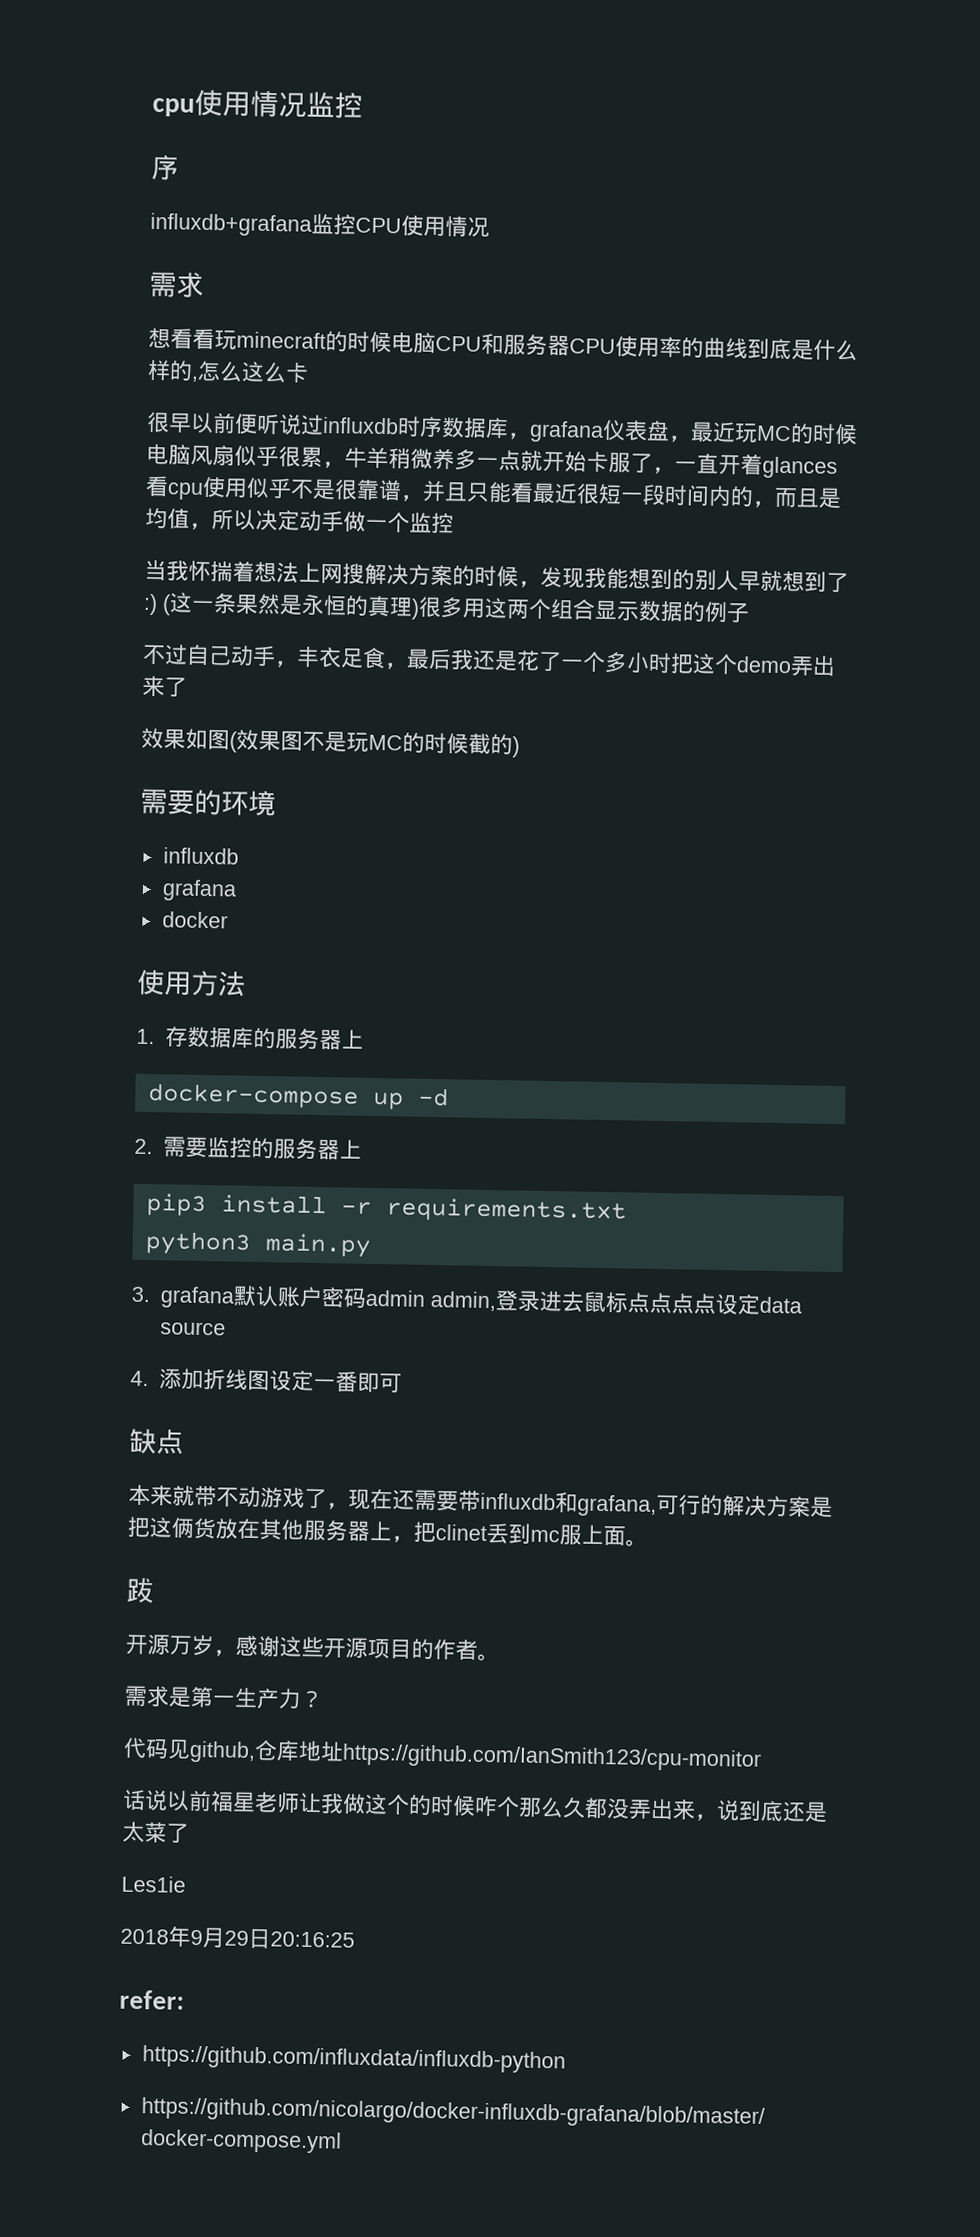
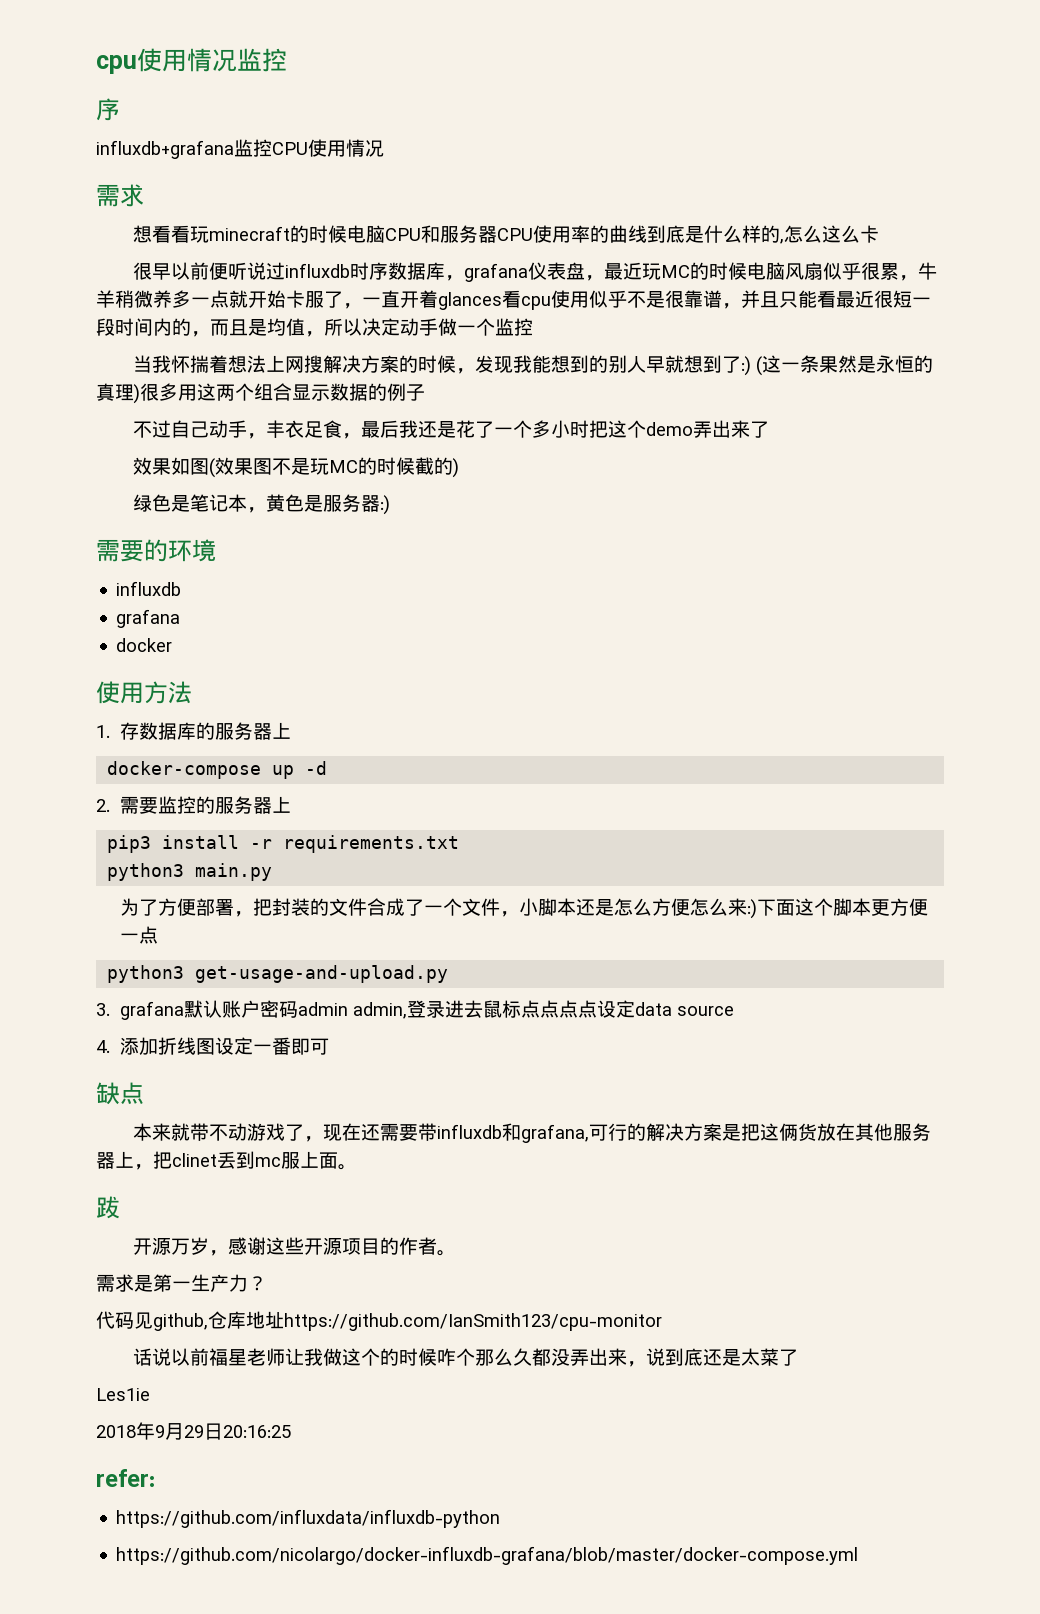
(520, 747) none -> [133,494,391,515] // 绿色是笔记本，黄色是服务器:)
(371, 1245) none -> [120,898,929,919] [120,926,159,944] [107,965,449,983] // 为了方便部署，把封装的文件合成了一个文件，小脚本还是怎么方便怎么来:)下面这个脚本更方便一点 // python3 get-usage-and-upload.py

